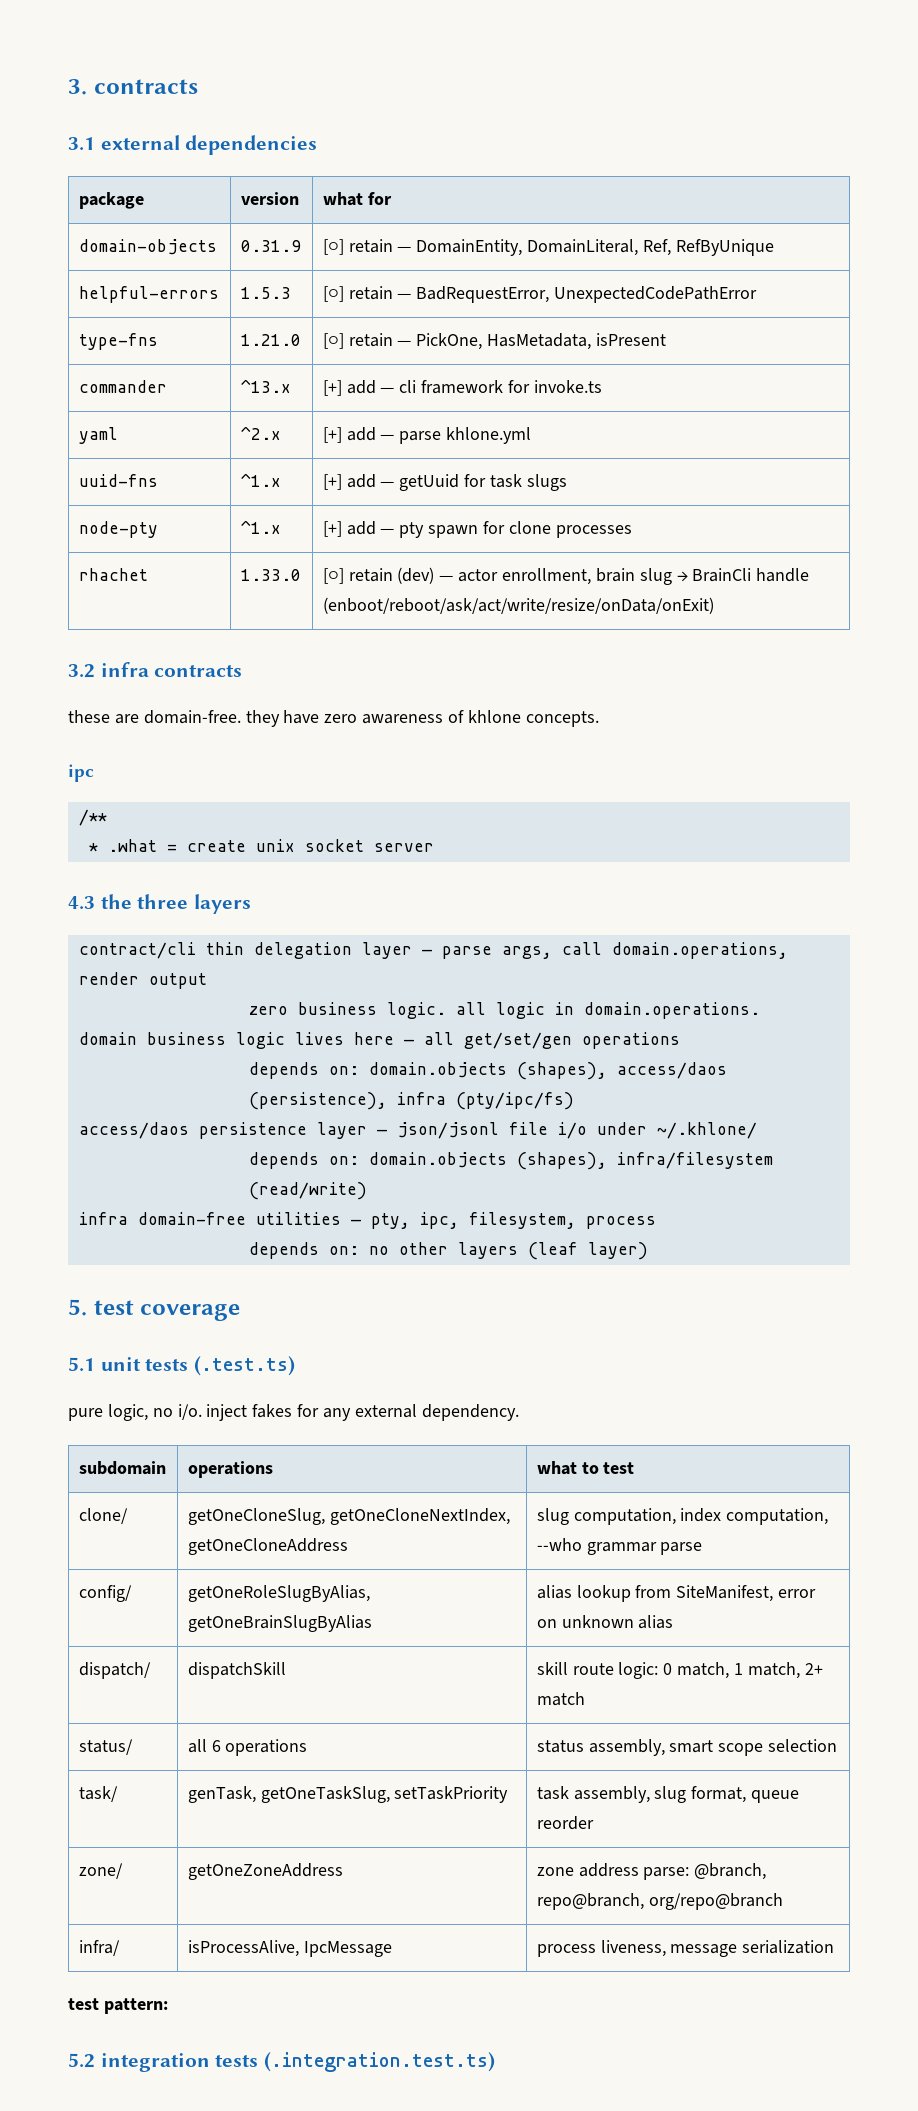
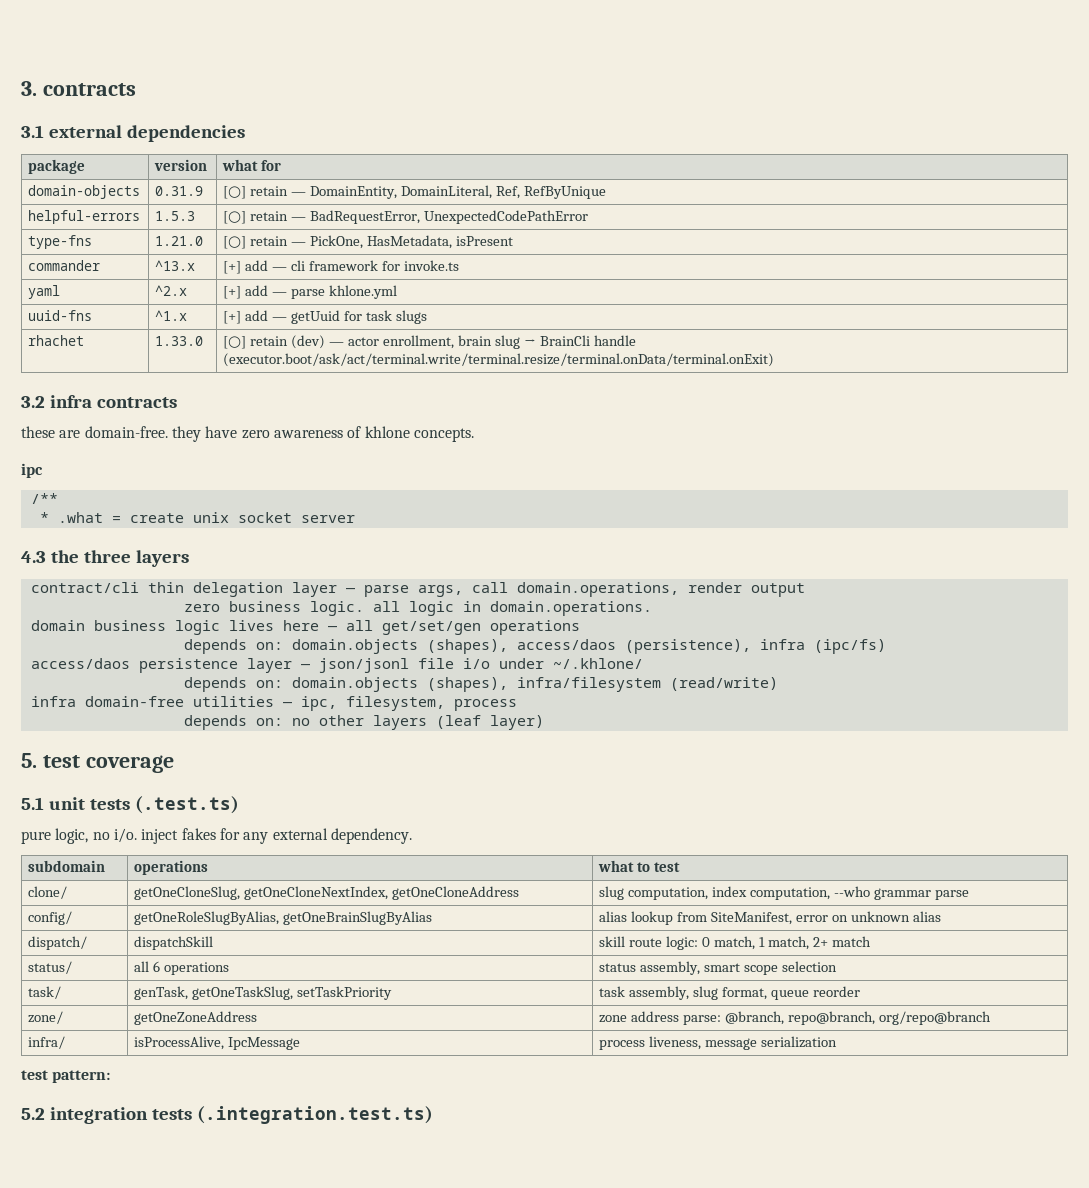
[78,521,158,538] [240,520,281,534] [322,521,632,538] // node-pty | ^1.x | [+] add — pty spawn for clone processes -> (427, 317) none
[322,597,714,614] (enboot/reboot/ask/act/write/resize/onData/onExit) -> [223,353,775,367] (executor.boot/ask/act/terminal.write/terminal.resize/terminal.onData/terminal.onExit)
[455,1092,574,1110] (pty/ipc/fs) -> [813,639,886,654] (ipc/fs)
[370,1213,410,1229] pty, -> (292, 704) none

